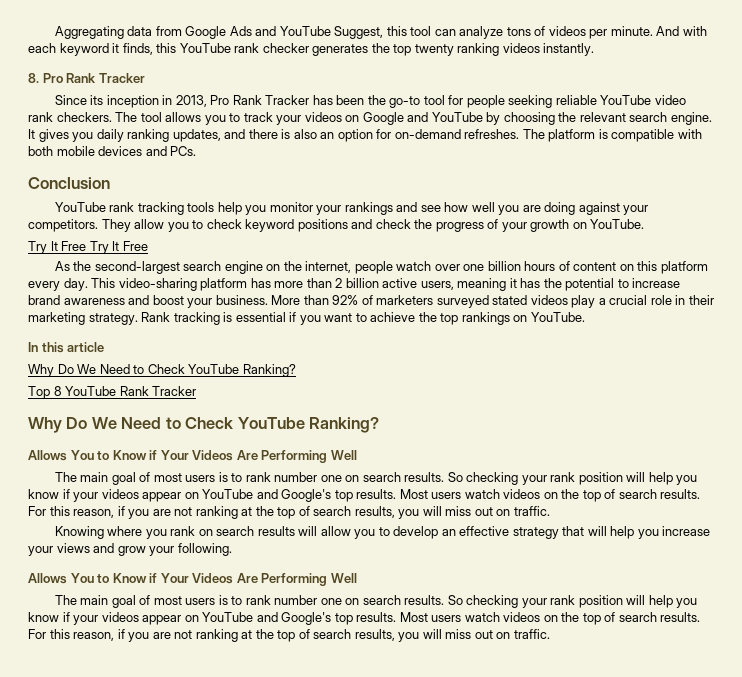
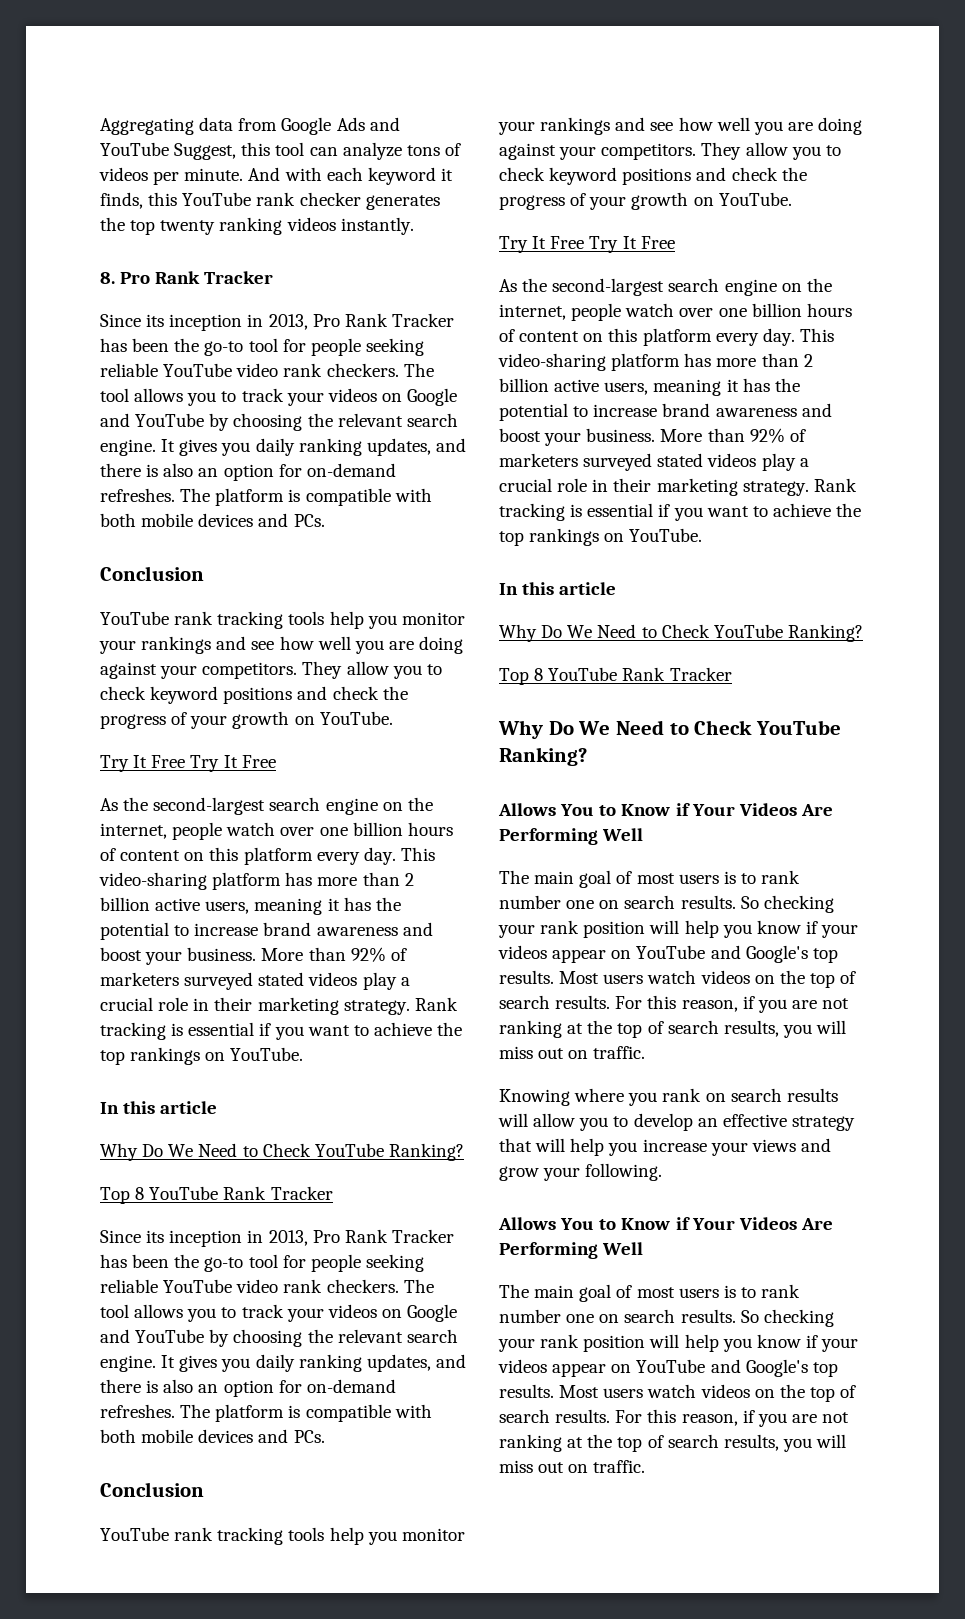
(197, 391) none -> [100,1229,454,1247] [100,1254,424,1272] [100,1279,434,1293] [100,1304,458,1322] [100,1329,458,1347] [100,1354,466,1372] [100,1379,396,1397] [100,1404,432,1422] [100,1429,325,1443] [100,1482,204,1497] [100,1527,465,1545] [498,117,863,135] [499,142,841,160] [499,167,807,185] [499,192,792,210] [499,236,675,253] [499,278,832,296] [499,303,852,321] [499,328,834,346] [498,353,813,371] [499,378,800,396] [499,403,832,421] [499,428,806,446] [499,453,809,471] [499,478,857,496] [499,503,862,521] [499,528,703,546] [499,582,617,595] [499,624,863,642] [499,667,732,685] // Since its inception in 2013, Pro Rank Tracker has been the go-to tool for people seeking reliable YouTube video rank checkers. The tool allows you to track your videos on Google and YouTube by choosing the relevant search engine. It gives you daily ranking updates, and there is also an option for on-demand refreshes. The platform is compatible with both mobile devices and PCs. // Conclusion // YouTube rank tracking tools help you monitor your rankings and see how well you are doing against your competitors. They allow you to check keyword positions and check the progress of your growth on YouTube. // Try It Free Try It Free // As the second-largest search engine on the internet, people watch over one billion hours of content on this platform every day. This video-sharing platform has more than 2 billion active users, meaning it has the potential to increase brand awareness and boost your business. More than 92% of marketers surveyed stated videos play a crucial role in their marketing strategy. Rank tracking is essential if you want to achieve the top rankings on YouTube. // In this article // Why Do We Need to Check YouTube Ranking? // Top 8 YouTube Rank Tracker

